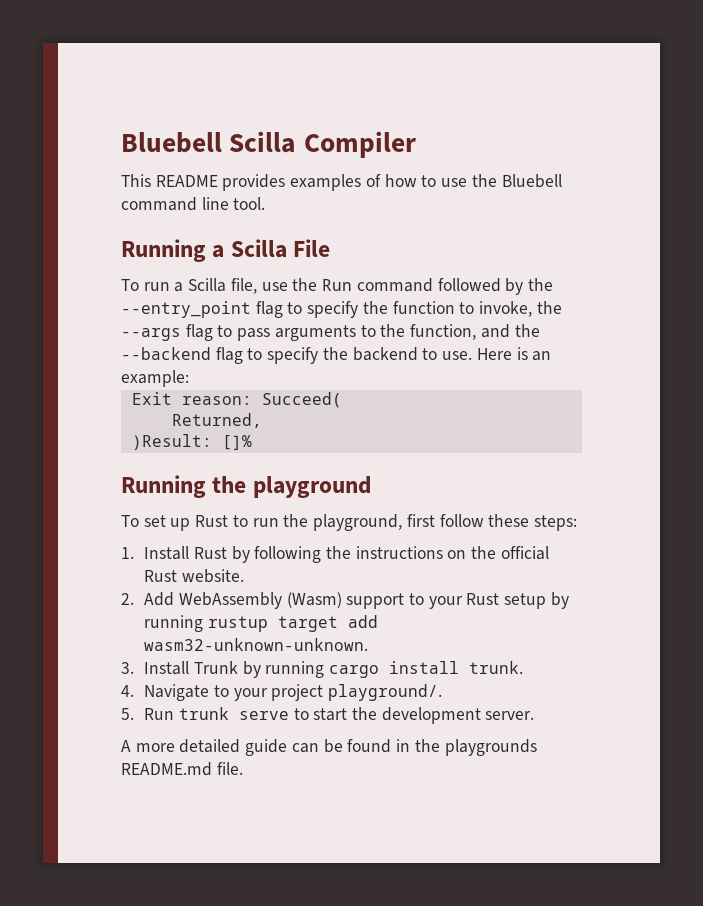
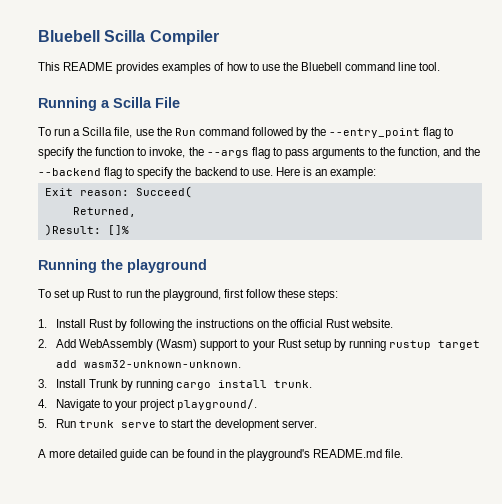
[444,739,537,756] playgrounds -> [246,449,310,461] playground's

